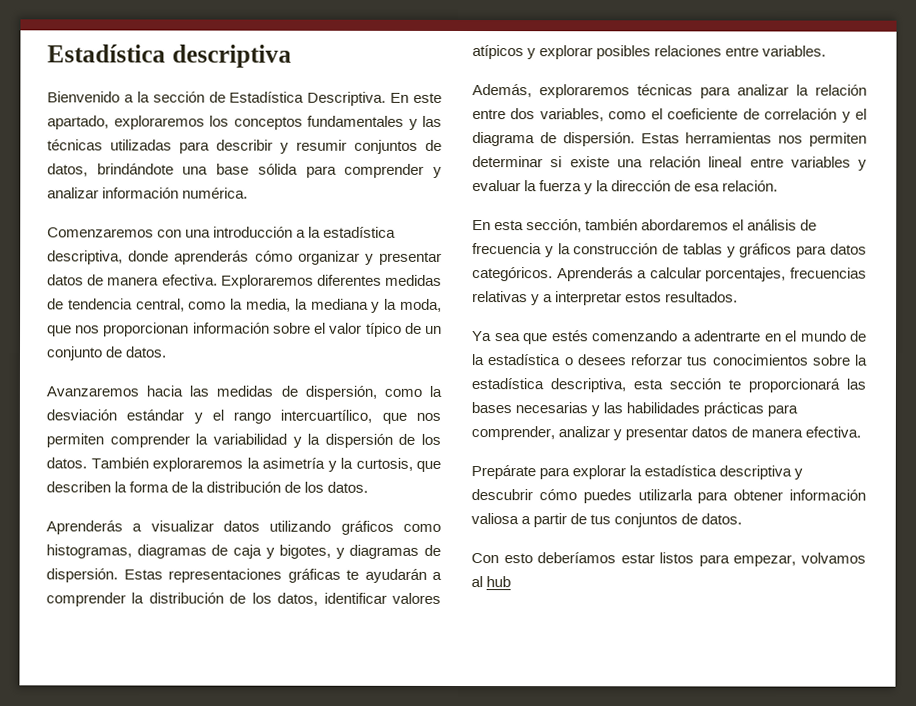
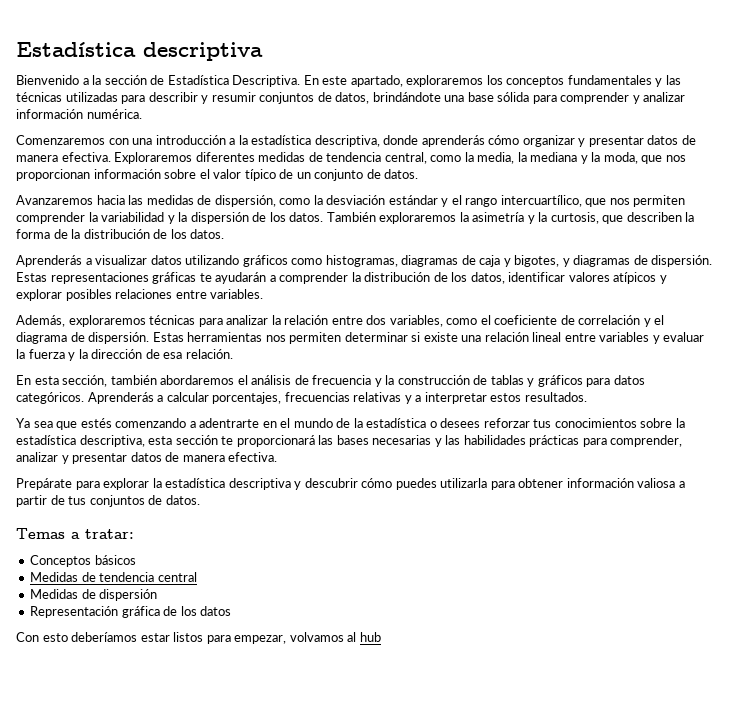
(743, 519) none -> [16,528,134,539] [30,555,136,567] [30,572,197,582] [30,589,158,601] [30,606,232,618] // Temas a tratar: // Conceptos básicos // Medidas de tendencia central // Medidas de dispersión // Representación gráfica de los datos

